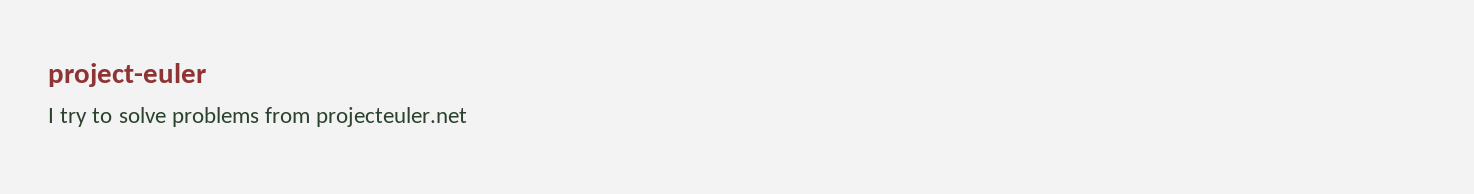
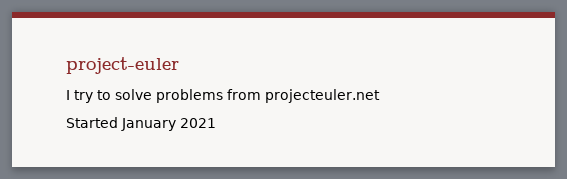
(468, 117) none -> [66,117,216,131] // Started January 2021

